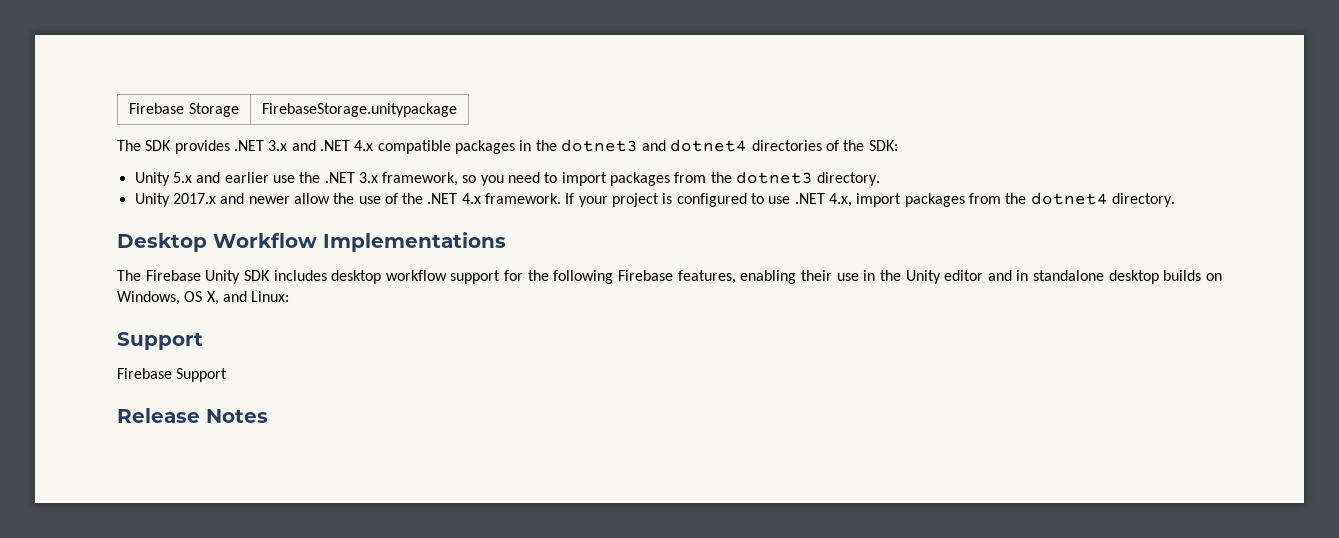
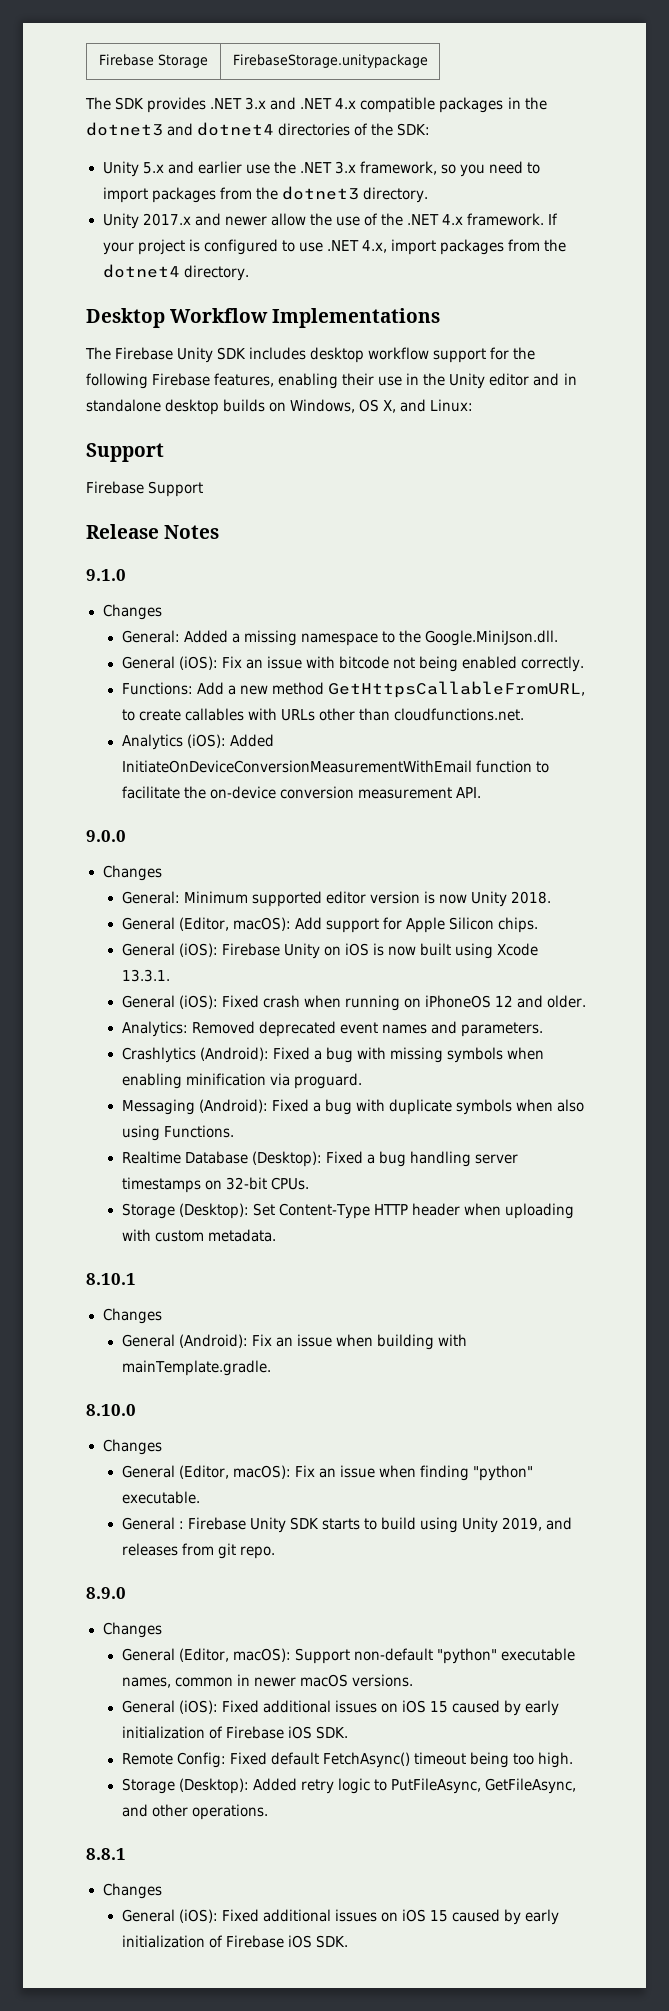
(268, 416) none -> [86,569,126,581] [102,604,162,620] [121,630,559,646] [121,656,585,672] [121,681,586,698] [121,708,525,721] [121,734,274,750] [121,760,549,773] [121,786,482,799] [86,830,126,842] [102,865,162,881] [121,891,552,907] [121,917,539,933] [121,943,539,959] [121,969,170,982] [121,995,587,1011] [121,1021,544,1037] [121,1047,545,1063] [121,1073,362,1089] [121,1099,585,1115] [121,1125,234,1141] [121,1151,519,1167] [121,1177,309,1193] [121,1203,575,1219] [121,1229,276,1242] [86,1273,136,1285] [102,1308,162,1324] [121,1334,468,1350] [121,1360,271,1376] [86,1404,136,1416] [102,1439,162,1455] [121,1465,534,1481] [121,1491,200,1504] [121,1517,573,1533] [121,1543,275,1559] [86,1587,126,1599] [102,1622,162,1638] [121,1648,576,1664] [121,1674,414,1688] [121,1700,560,1716] [121,1726,348,1739] [121,1752,574,1768] [121,1778,577,1794] [121,1804,268,1820] [86,1848,126,1860] [102,1883,162,1899] [121,1909,560,1925] [121,1935,348,1948] // 9.1.0 // Changes // General: Added a missing namespace to the Google.MiniJson.dll. // General (iOS): Fix an issue with bitcode not being enabled correctly. // Functions: Add a new method GetHttpsCallableFromURL, to create callables with URLs other than cloudfunctions.net. // Analytics (iOS): Added InitiateOnDeviceConversionMeasurementWithEmail function to facilitate the on-device conversion measurement API. // 9.0.0 // Changes // General: Minimum supported editor version is now Unity 2018. // General (Editor, macOS): Add support for Apple Silicon chips. // General (iOS): Firebase Unity on iOS is now built using Xcode 13.3.1. // General (iOS): Fixed crash when running on iPhoneOS 12 and older. // Analytics: Removed deprecated event names and parameters. // Crashlytics (Android): Fixed a bug with missing symbols when enabling minification via proguard. // Messaging (Android): Fixed a bug with duplicate symbols when also using Functions. // Realtime Database (Desktop): Fixed a bug handling server timestamps on 32-bit CPUs. // Storage (Desktop): Set Content-Type HTTP header when uploading with custom metadata. // 8.10.1 // Changes // General (Android): Fix an issue when building with mainTemplate.gradle. // 8.10.0 // Changes // General (Editor, macOS): Fix an issue when finding "python" executable. // General : Firebase Unity SDK starts to build using Unity 2019, and releases from git repo. // 8.9.0 // Changes // General (Editor, macOS): Support non-default "python" executable names, common in newer macOS versions. // General (iOS): Fixed additional issues on iOS 15 caused by early initialization of Firebase iOS SDK. // Remote Config: Fixed default FetchAsync() timeout being too high. // Storage (Desktop): Added retry logic to PutFileAsync, GetFileAsync, and other operations. // 8.8.1 // Changes // General (iOS): Fixed additional issues on iOS 15 caused by early initialization of Firebase iOS SDK.

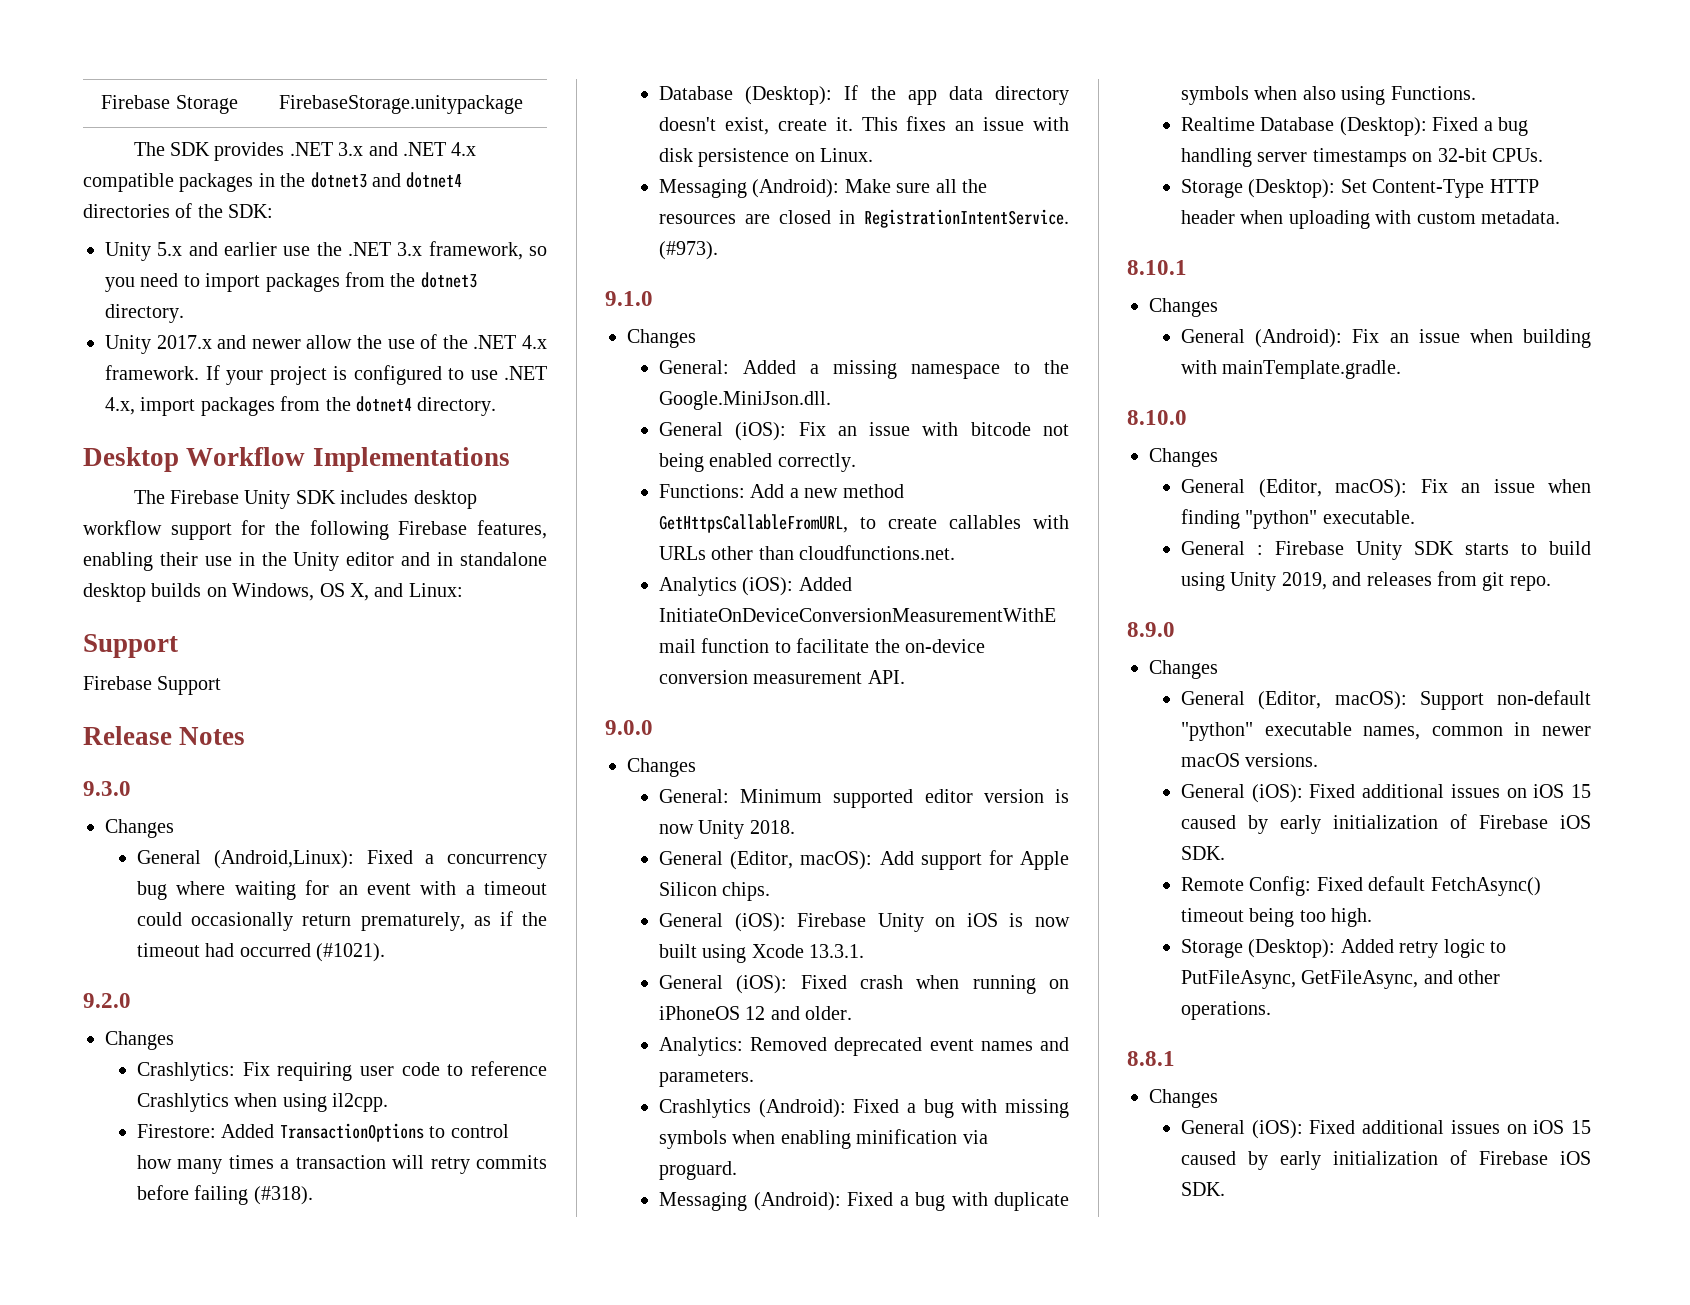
(220, 532) none -> [83,781,131,796] [105,819,174,838] [137,850,547,869] [137,880,547,900] [137,911,547,931] [137,943,386,962] [83,993,131,1008] [105,1031,174,1050] [137,1061,547,1081] [137,1093,389,1112] [137,1123,509,1142] [137,1155,547,1174] [137,1185,313,1205] [659,85,1069,105] [659,116,1069,135] [659,148,874,167] [659,179,988,198] [659,209,1069,228] [659,241,719,260] // 9.3.0 // Changes // General (Android,Linux): Fixed a concurrency bug where waiting for an event with a timeout could occasionally return prematurely, as if the timeout had occurred (#1021). // 9.2.0 // Changes // Crashlytics: Fix requiring user code to reference Crashlytics when using il2cpp. // Firestore: Added TransactionOptions to control how many times a transaction will retry commits before failing (#318). // Database (Desktop): If the app data directory doesn't exist, create it. This fixes an issue with disk persistence on Linux. // Messaging (Android): Make sure all the resources are closed in RegistrationIntentService. (#973).

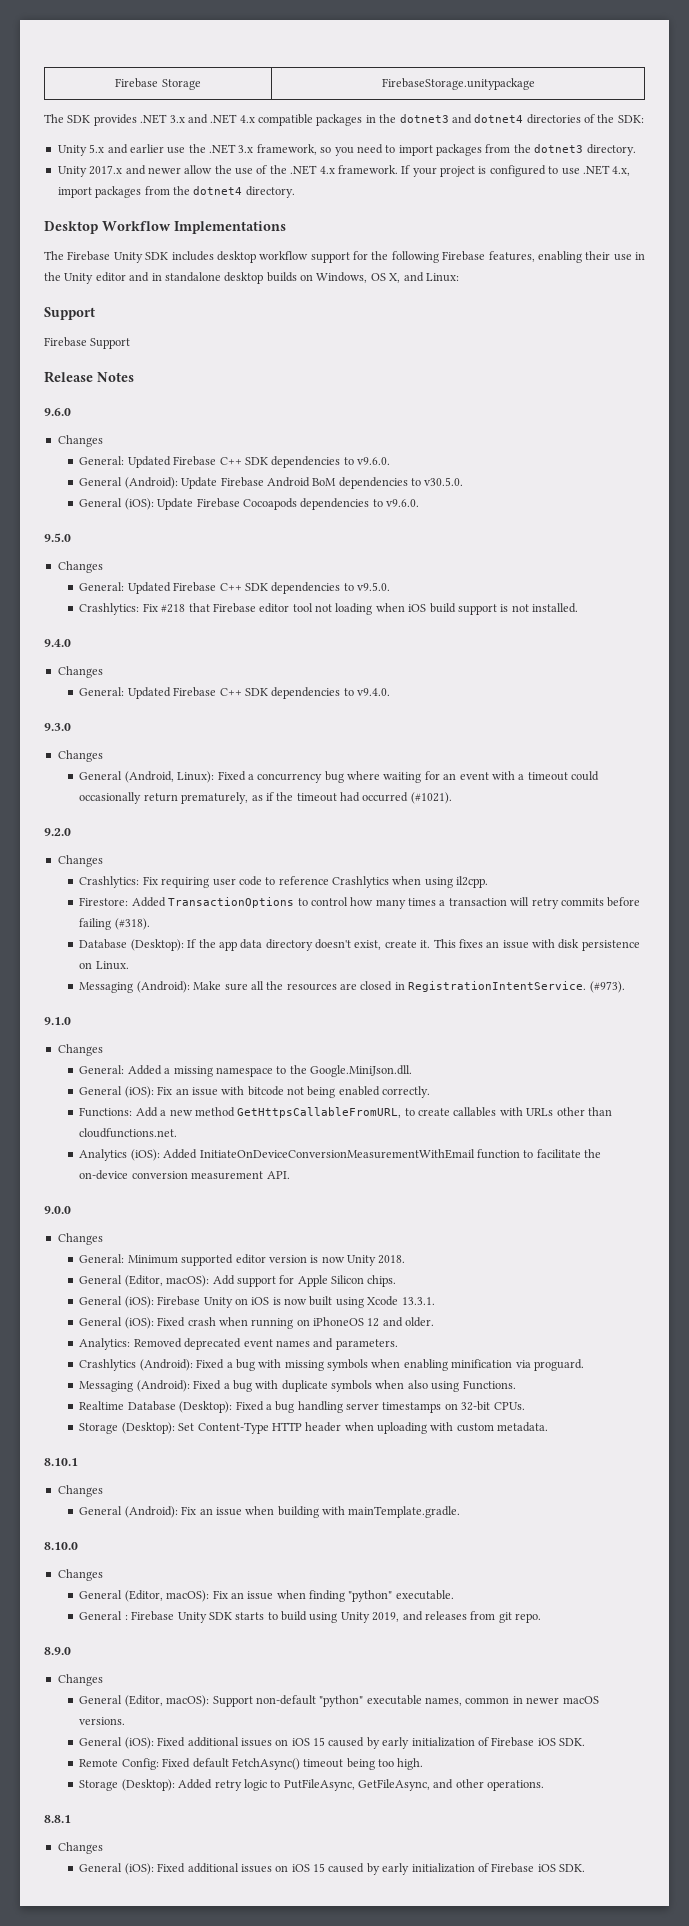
(246, 736) none -> [44,408,71,416] [57,435,103,447] [79,456,391,468] [79,477,464,489] [79,498,420,510] [44,533,71,542] [57,561,103,573] [79,582,391,594] [79,603,579,615] [44,639,71,647] [57,666,103,678] [79,687,391,699] // 9.6.0 // Changes // General: Updated Firebase C++ SDK dependencies to v9.6.0. // General (Android): Update Firebase Android BoM dependencies to v30.5.0. // General (iOS): Update Firebase Cocoapods dependencies to v9.6.0. // 9.5.0 // Changes // General: Updated Firebase C++ SDK dependencies to v9.5.0. // Crashlytics: Fix #218 that Firebase editor tool not loading when iOS build support is not installed. // 9.4.0 // Changes // General: Updated Firebase C++ SDK dependencies to v9.4.0.
[213,850,354,869] (Android,Linux): -> [124,771,215,783] (Android, Linux):

